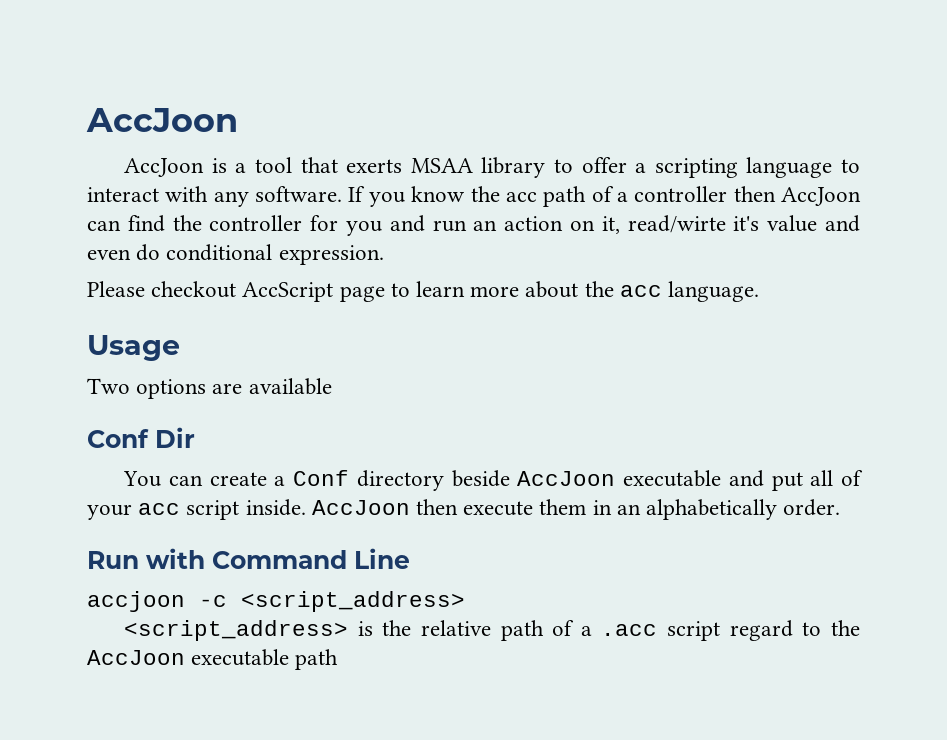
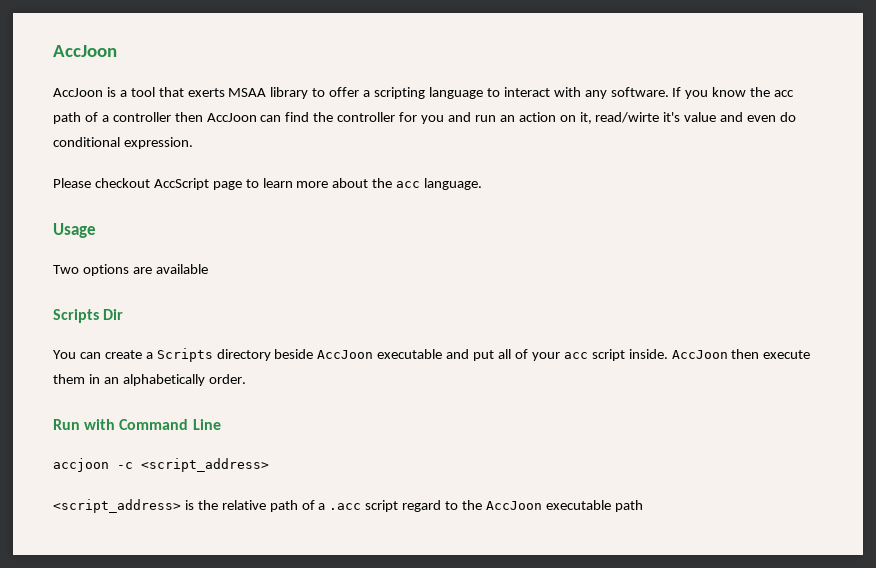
[87,429,149,448] Conf -> [53,309,99,323] Scripts
[293,470,350,486] Conf -> [156,348,213,362] Scripts

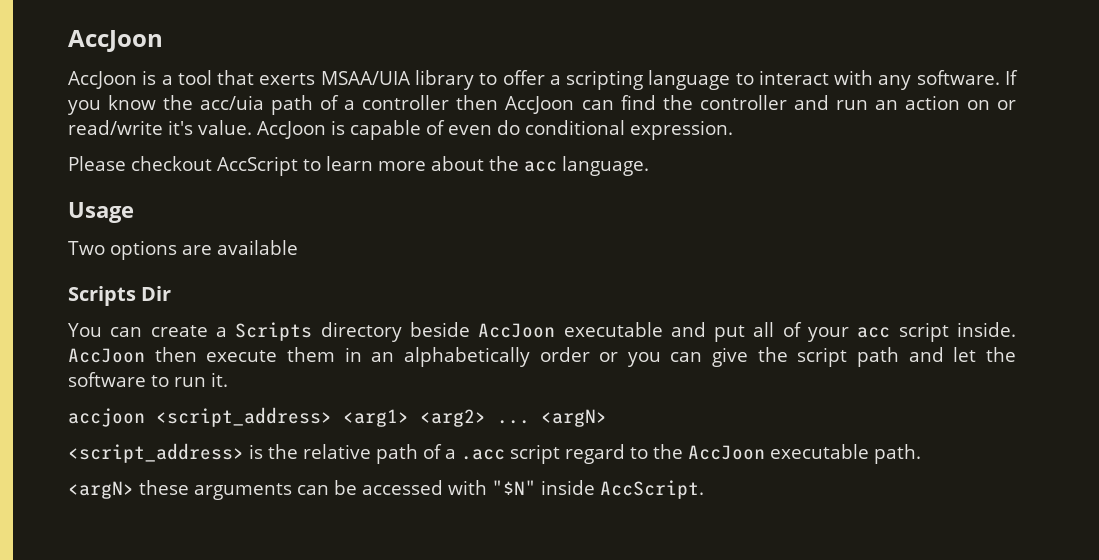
[228,88,267,97] MSAA -> [320,71,411,85] MSAA/UIA
[774,90,795,97] acc -> [200,95,265,110] acc/uia
[399,112,445,124] for you -> (787, 102) none
[579,112,744,124] it, read/wirte it's value and -> [997,100,1017,110] [68,120,445,140] or read/write it's value. AccJoon is capable of
[212,181,242,190] page -> (298, 166) none
[208,374,246,384] [53,419,221,430] order. // Run with Command Line -> [539,347,1016,367] [68,372,228,387] order or you can give the script path and let the software to run it.
[117,458,269,472] -c <script_address> -> [156,407,607,427] <script_address> <arg1> <arg2> ... <argN>
[614,500,643,512] path -> [874,444,921,464] [68,480,704,500] path. // <argN> these arguments can be accessed with "$N" inside AccScript.

